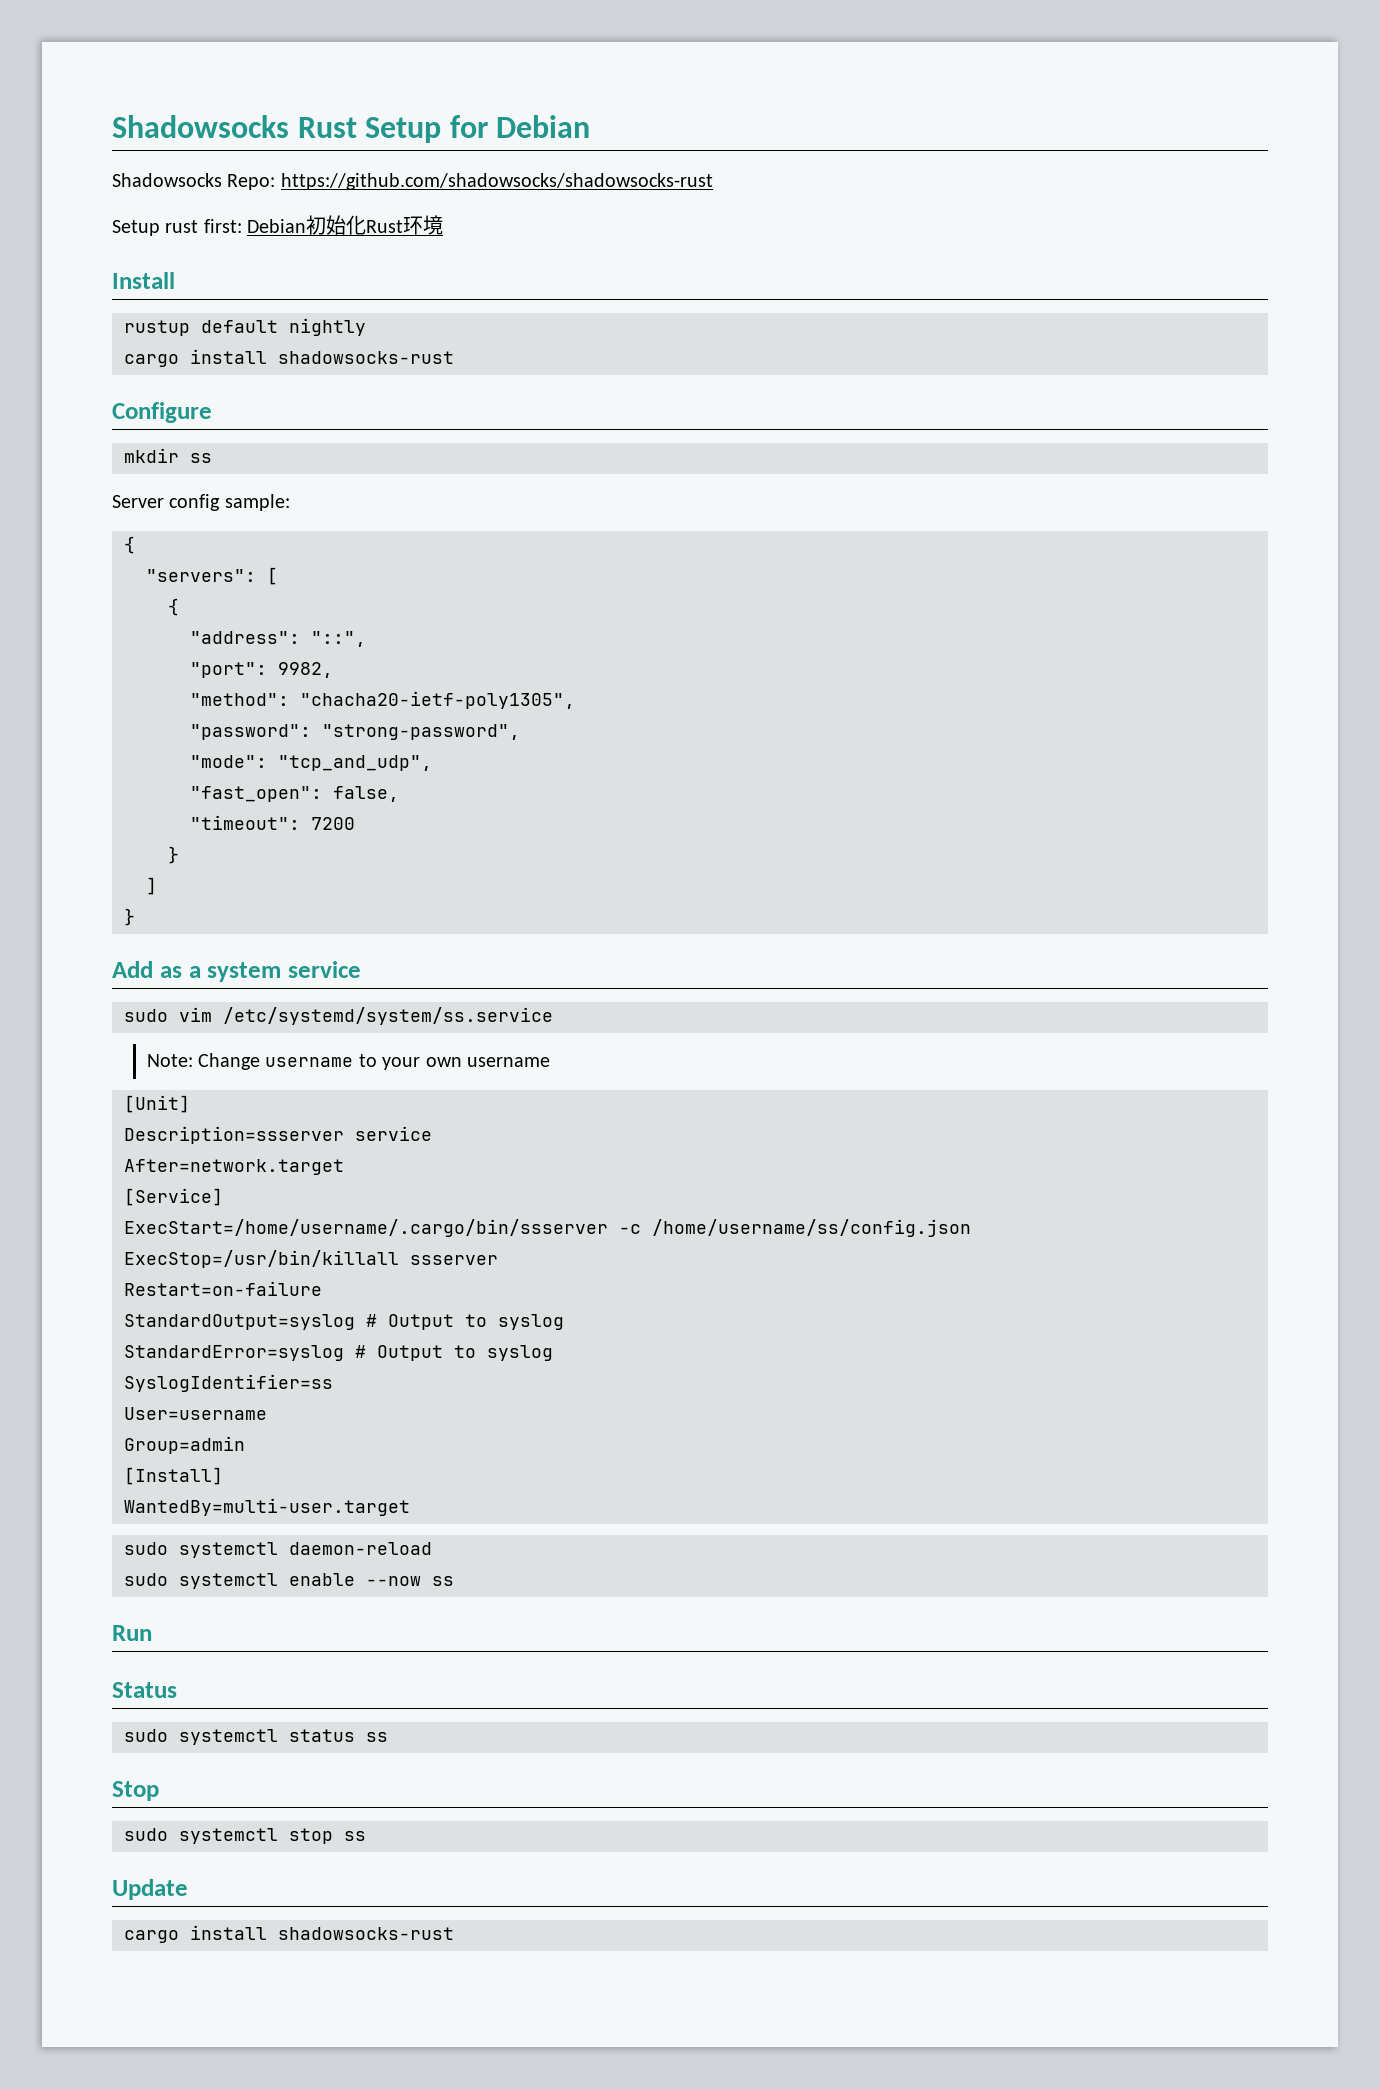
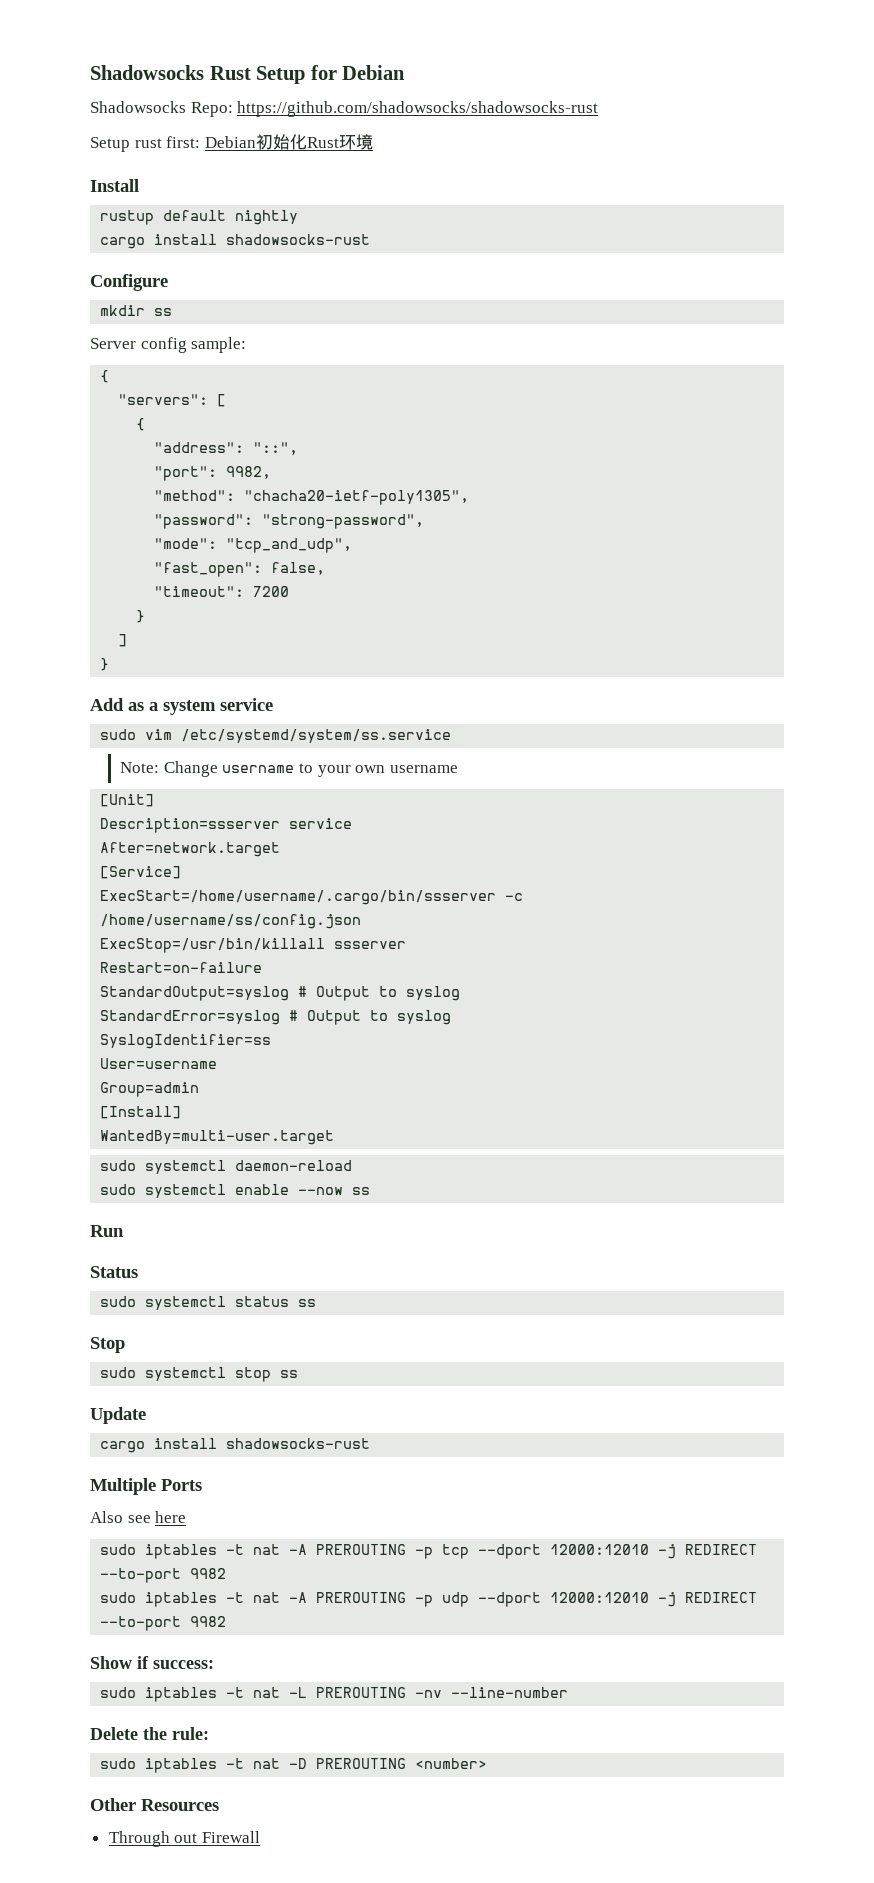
(454, 1933) none -> [90,1478,202,1495] [90,1511,187,1523] [100,1544,758,1559] [100,1568,227,1583] [100,1592,758,1607] [100,1616,227,1631] [90,1656,214,1669] [100,1687,569,1702] [90,1727,209,1740] [100,1758,488,1773] [90,1798,219,1811] [108,1831,260,1847] // Multiple Ports // Also see here // sudo iptables -t nat -A PREROUTING -p tcp --dport 12000:12010 -j REDIRECT --to-port 9982 // sudo iptables -t nat -A PREROUTING -p udp --dport 12000:12010 -j REDIRECT --to-port 9982 // Show if success: // sudo iptables -t nat -L PREROUTING -nv --line-number // Delete the rule: // sudo iptables -t nat -D PREROUTING <number> // Other Resources // Through out Firewall

